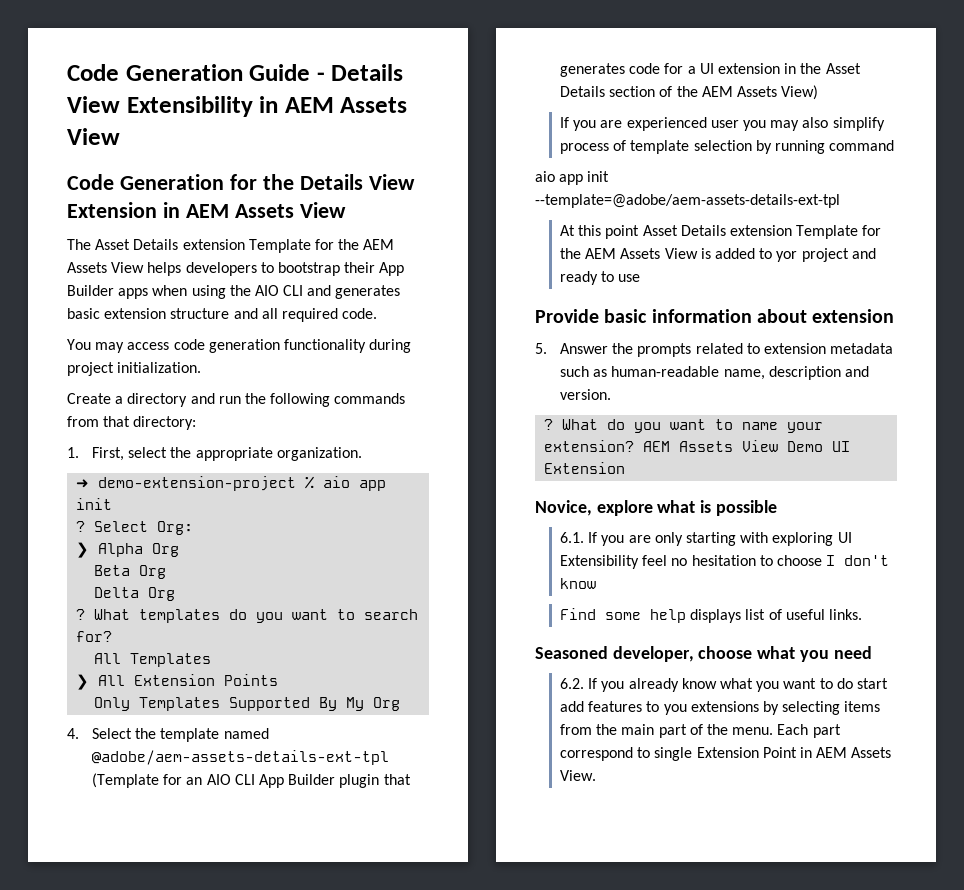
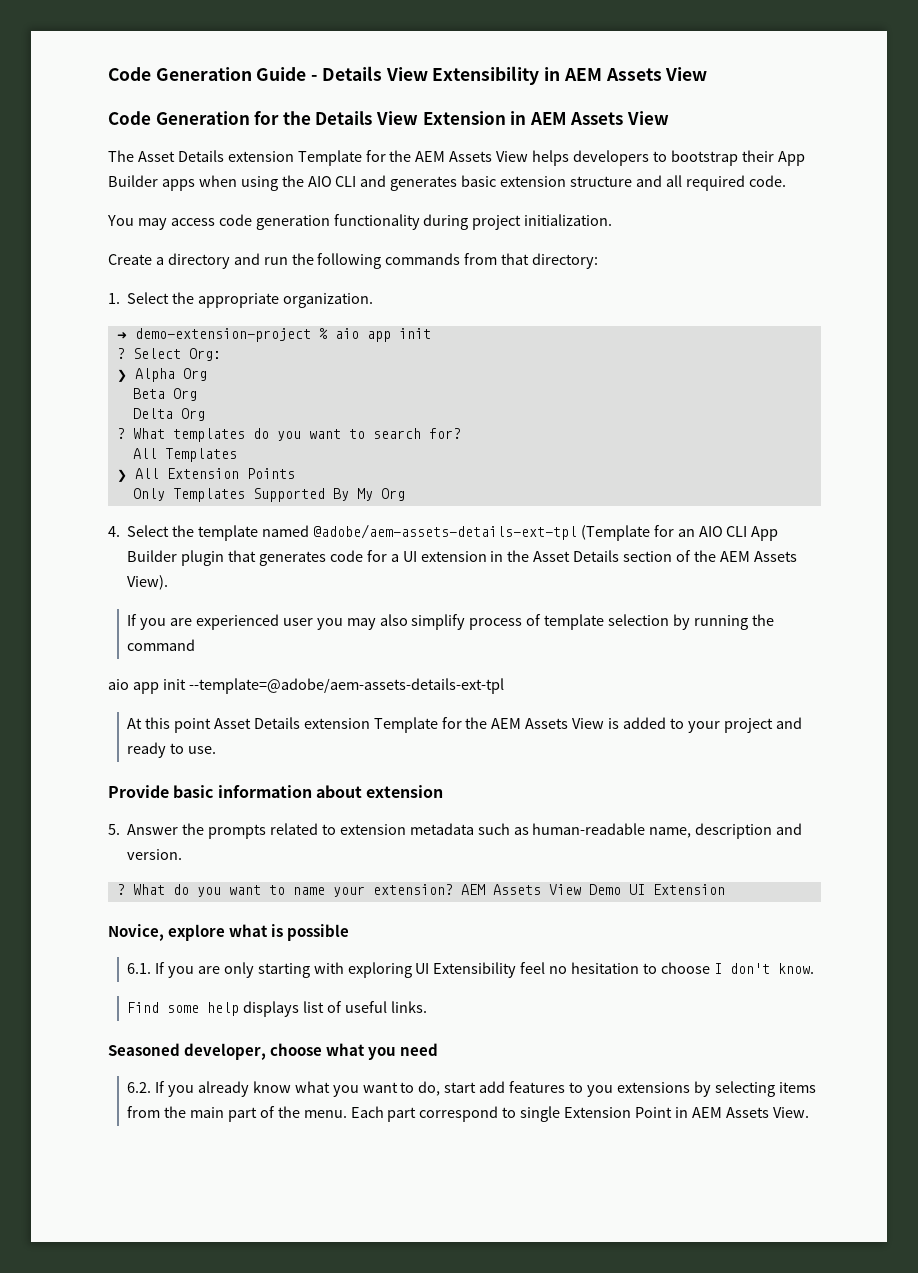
[92,447,168,461] First, select -> [127,292,170,304] Select
[781,85,819,100] View) -> [127,575,169,590] View).
(826, 147) none -> [751,614,774,626] the
[776,251,798,262] yor -> [687,721,720,733] your
[618,274,641,282] use -> [187,746,216,754] use.
[560,578,597,589] know -> [777,963,814,974] know.
[836,678,853,689] do -> [418,1081,441,1096] do,

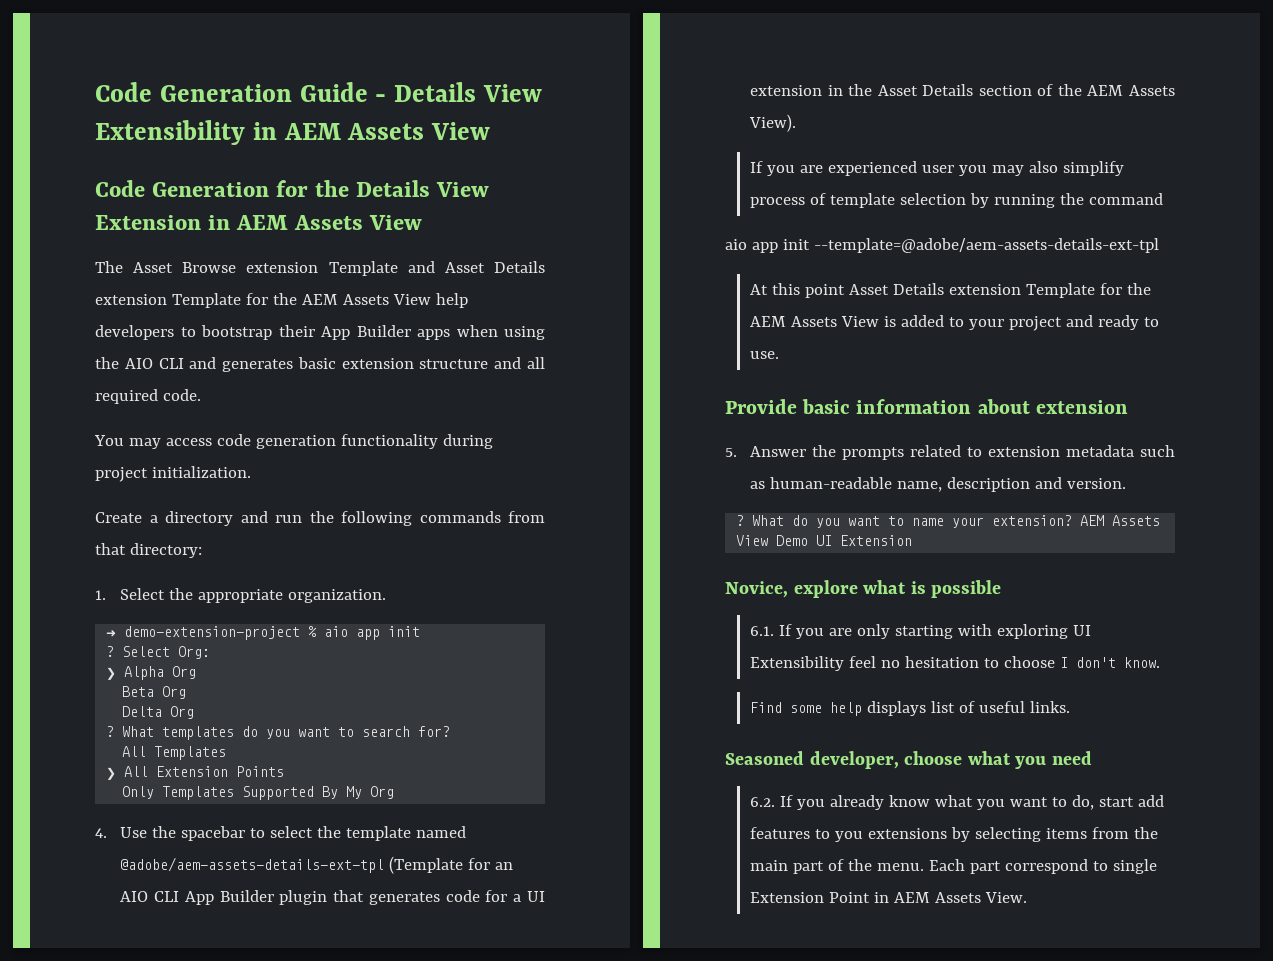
[177,150,570,166] Details extension Template for the AEM Assets View helps -> [182,261,545,276] [95,293,468,308] Browse extension Template and Asset Details extension Template for the AEM Assets View help
[127,525,170,537] Select -> [120,826,314,841] Use the spacebar to select

